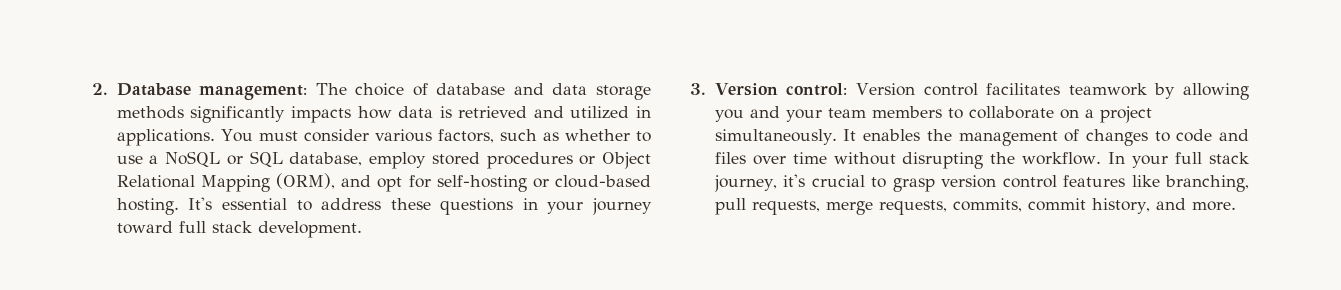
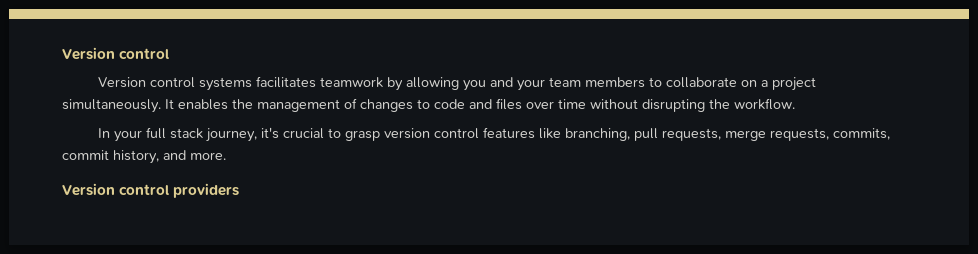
[92,83,651,100] [116,106,651,123] [116,129,652,146] [116,151,652,169] [116,173,651,192] [116,197,652,215] [116,221,362,238] [690,83,978,96] 2. Database management: The choice of database and data storage methods significantly impacts how data is retrieved and utilized in applications. You must consider various factors, such as whether to use a NoSQL or SQL database, employ stored procedures or Object Relational Mapping (ORM), and opt for self-hosting or cloud-based hosting. It's essential to address these questions in your journey toward full stack development. // 3. Version control: Version control -> [62,47,170,60] [97,77,252,91] Version control // Version control systems
(1102, 158) none -> (795, 104) //
(1236, 206) none -> [62,183,240,198] // Version control providers

